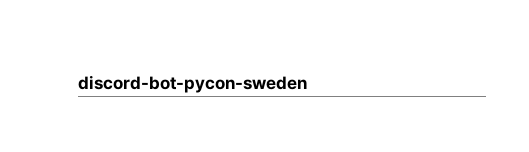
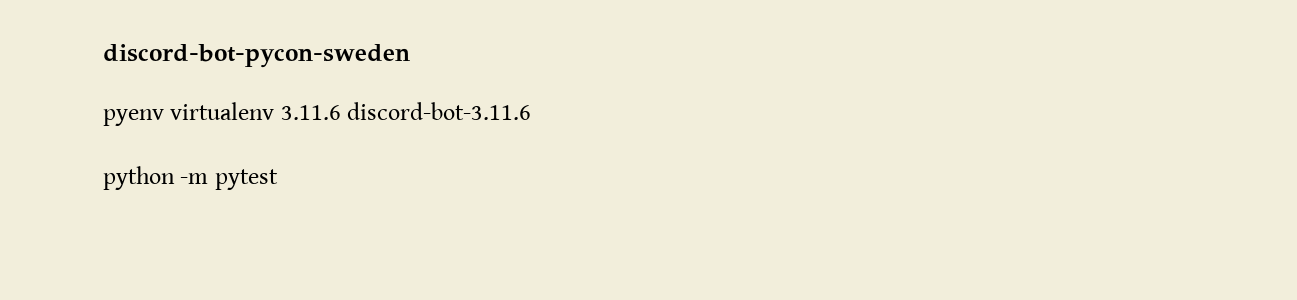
(307, 84) none -> [103,102,532,126] [103,166,278,190] // pyenv virtualenv 3.11.6 discord-bot-3.11.6 // python -m pytest

